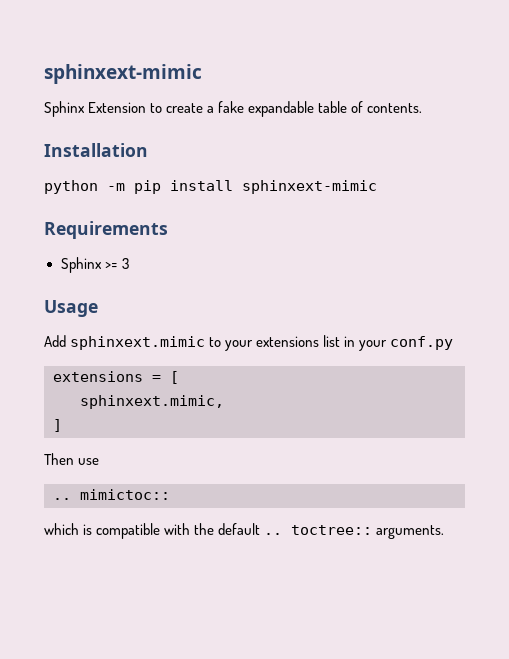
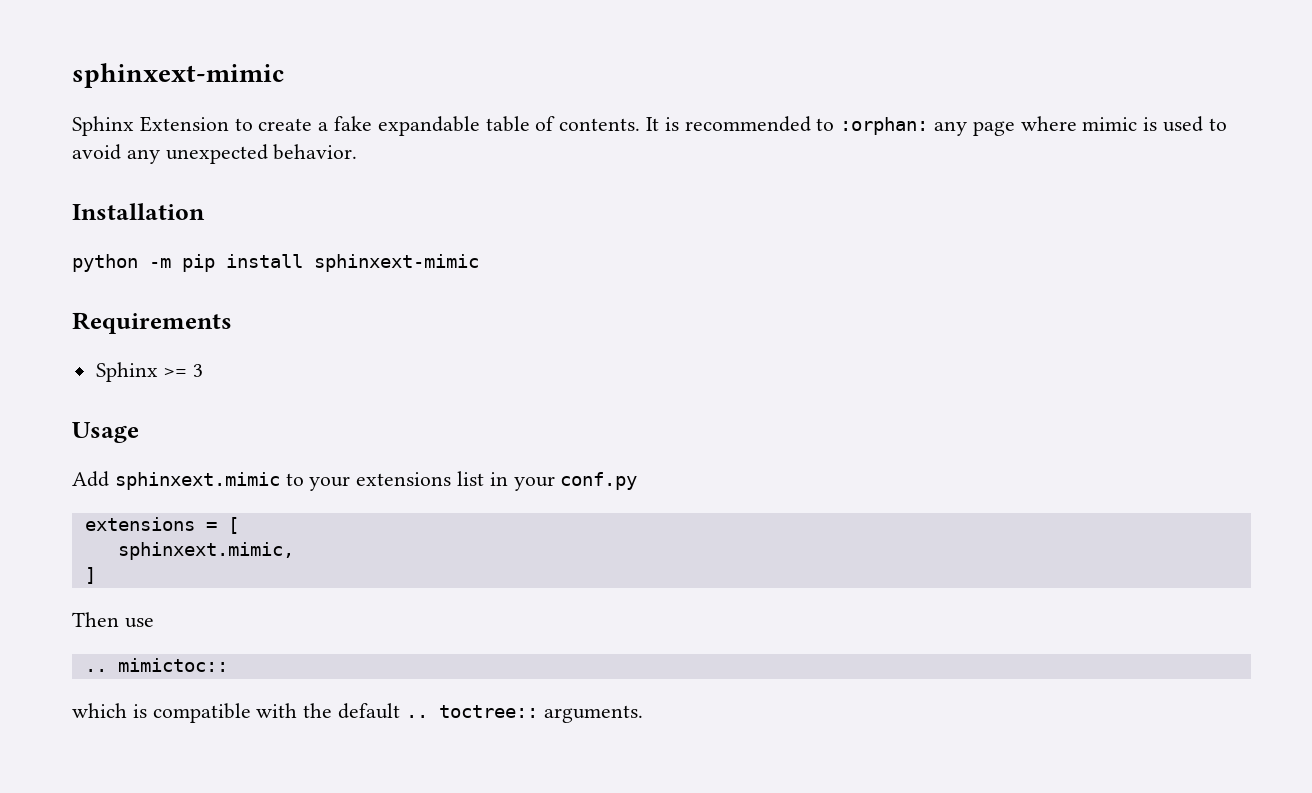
(423, 108) none -> [646,116,1227,136] [72,144,358,164] It is recommended to :orphan: any page where mimic is used to avoid any unexpected behavior.

